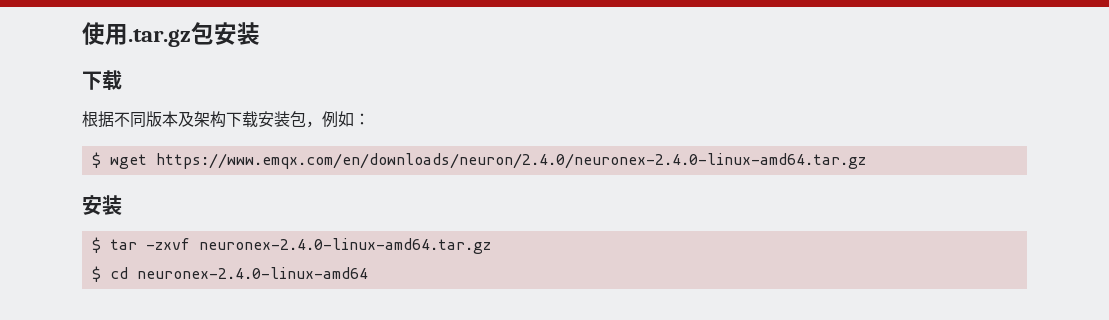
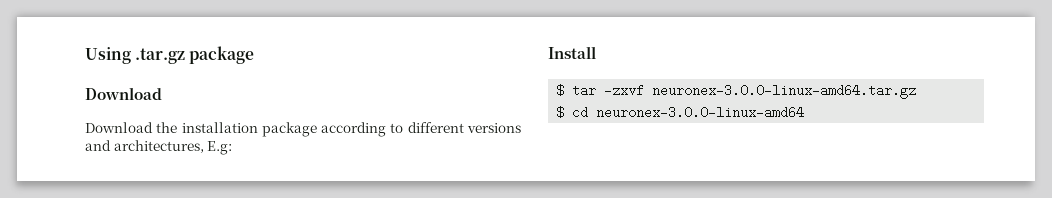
[82,22,260,47] [82,70,122,90] [82,111,370,128] [91,152,866,169] [82,195,122,215] 使用.tar.gz包安装 // 下载 // 根据不同版本及架构下载安装包，例如： // $ wget https://www.emqx.com/en/downloads/neuron/2.4.0/neuronex-2.4.0-linux-amd64.tar.gz // 安装 -> [85,46,255,64] [85,87,162,100] [85,122,521,137] [85,140,233,155] [548,46,596,59] Using .tar.gz package // Download // Download the installation package according to different versions and architectures, E.g: // Install
[198,238,491,254] neuronex-2.4.0-linux-amd64.tar.gz -> [652,84,917,99] neuronex-3.0.0-linux-amd64.tar.gz
[136,267,368,279] neuronex-2.4.0-linux-amd64 -> [596,106,805,119] neuronex-3.0.0-linux-amd64

